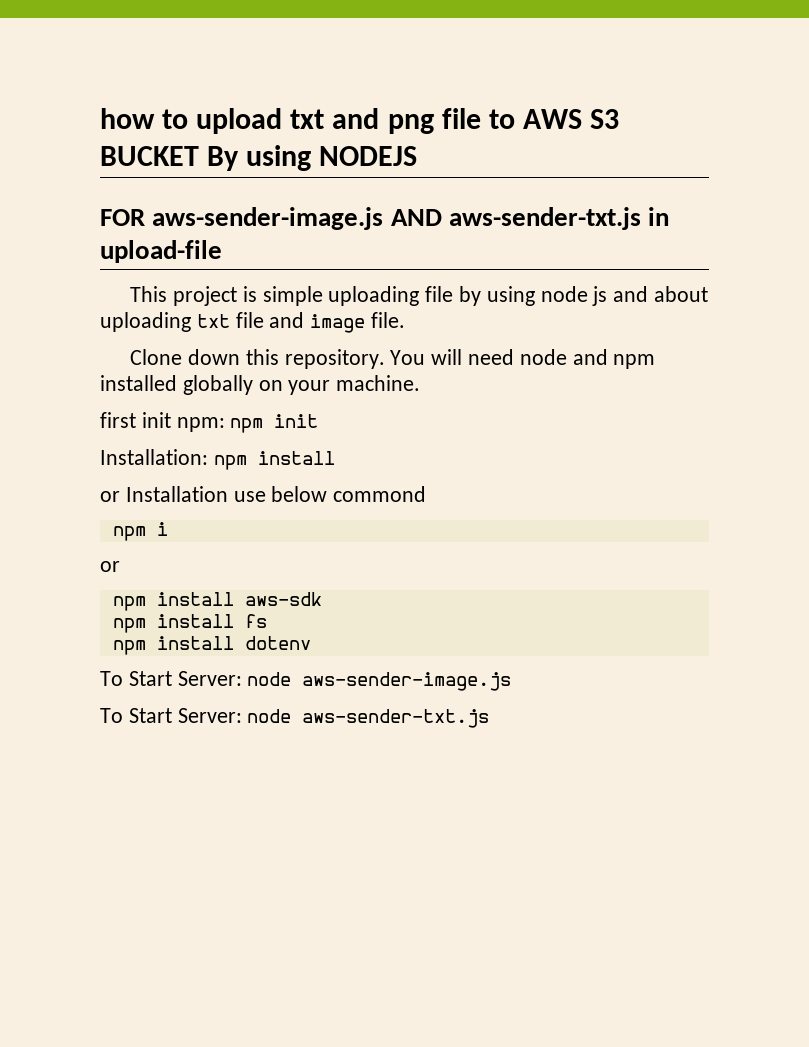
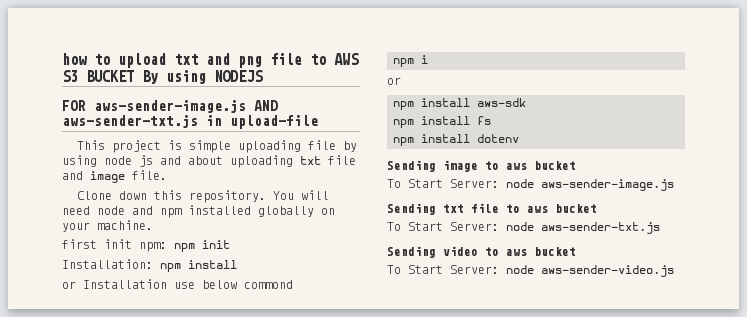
(311, 643) none -> [387,160,576,172] // Sending image to aws bucket
(512, 681) none -> [387,203,597,215] // Sending txt file to aws bucket
(490, 718) none -> [387,246,576,258] [387,265,674,277] // Sending video to aws bucket // To Start Server: node aws-sender-video.js

